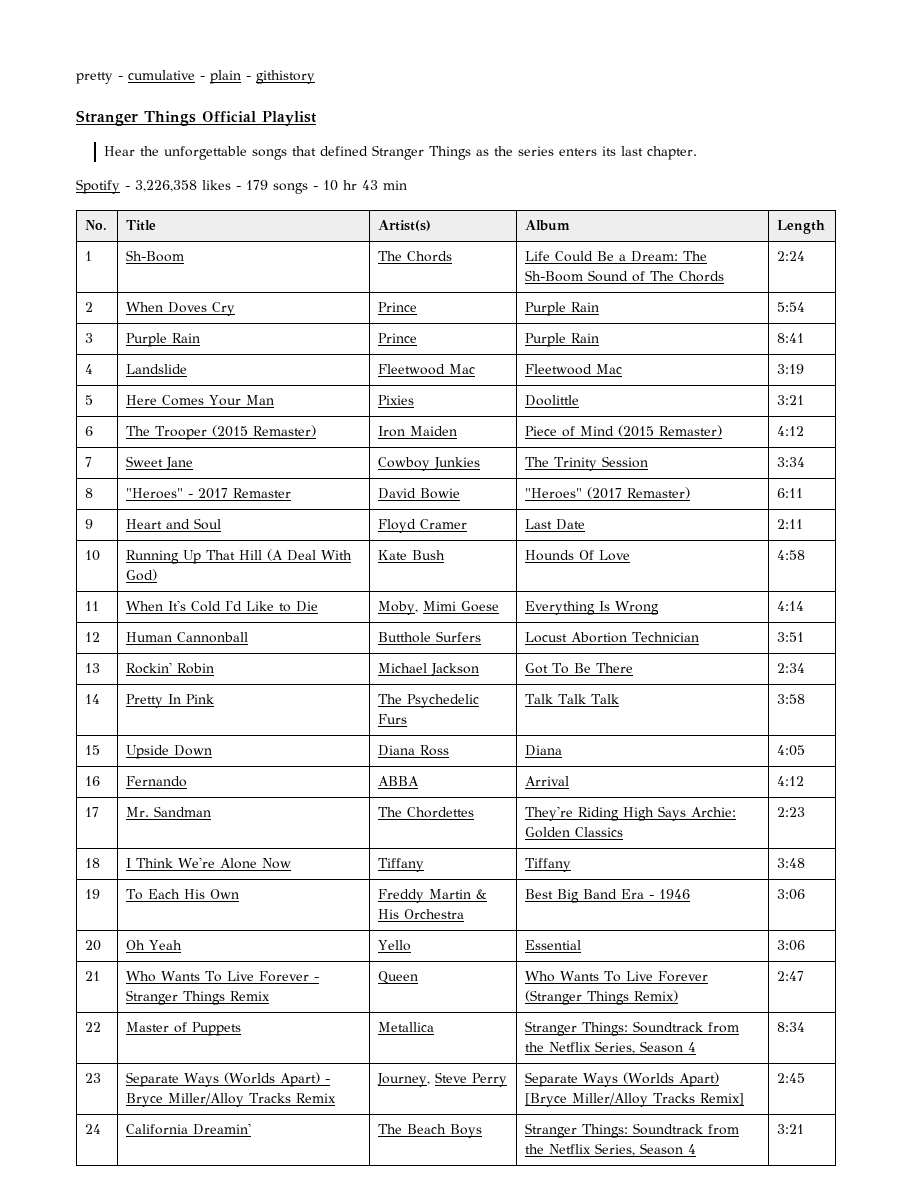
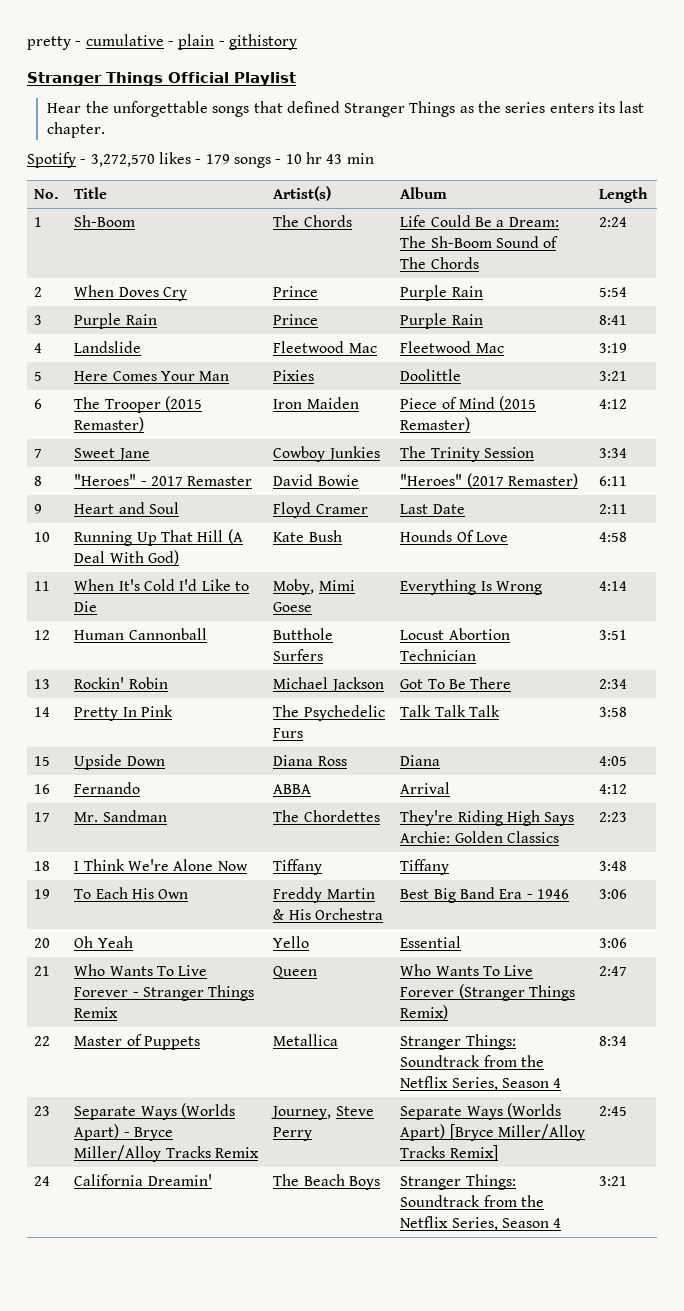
[135,180,197,192] 3,226,358 -> [90,154,155,167] 3,272,570

